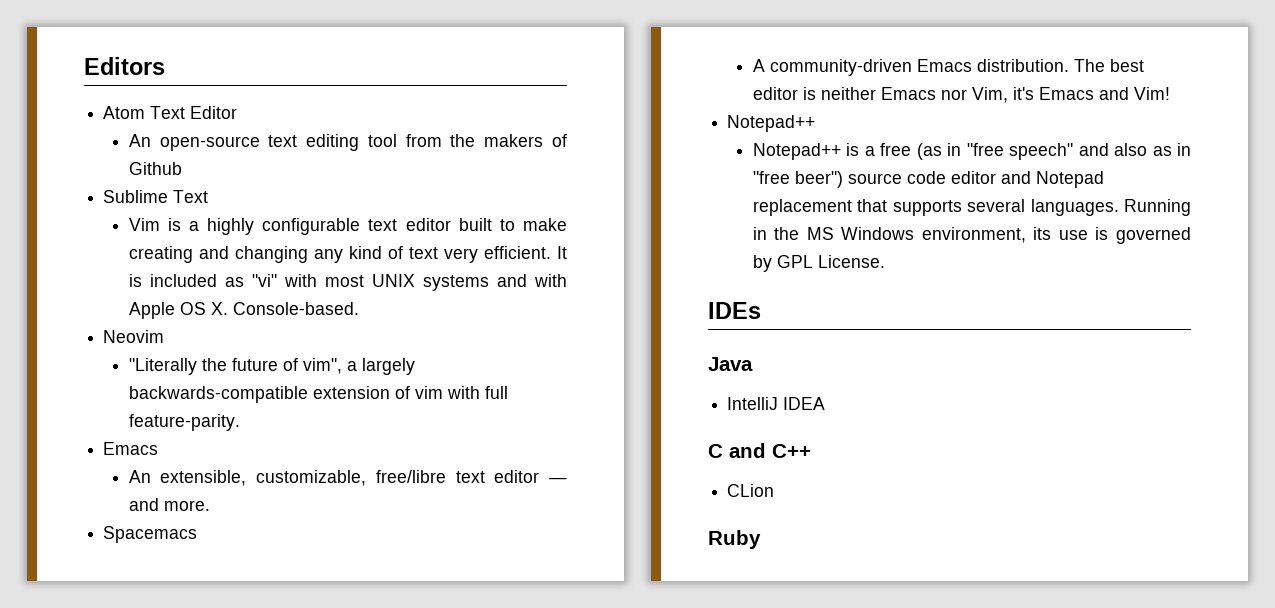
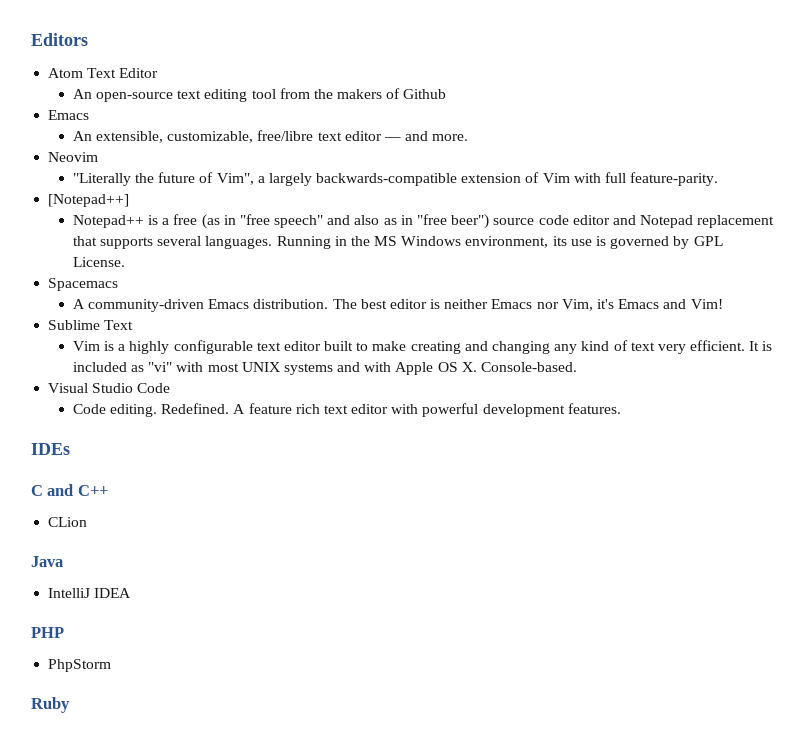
(182, 168) none -> [48,110,90,120] [72,130,469,143] [48,152,99,162] [72,172,719,186] [48,194,130,207] [72,214,775,229] [72,236,723,249] [72,257,125,267] [48,278,119,291] [72,299,723,312] // Emacs // An extensible, customizable, free/libre text editor — and more. // Neovim // "Literally the future of Vim", a largely backwards-compatible extension of Vim with full feature-parity. // [Notepad++] // Notepad++ is a free (as in "free speech" and also as in "free beer") source code editor and Notepad replacement that supports several languages. Running in the MS Windows environment, its use is governed by GPL License. // Spacemacs // A community-driven Emacs distribution. The best editor is neither Emacs nor Vim, it's Emacs and Vim!
[103,330,165,343] [128,358,415,375] [128,386,508,403] [128,414,240,431] [103,442,159,455] [128,470,567,486] [128,498,210,511] [103,526,198,543] [752,59,1144,76] [752,87,1170,103] [727,115,816,132] [752,143,1191,160] [752,171,1104,188] [752,199,1191,216] [752,227,1191,244] [752,255,885,272] [708,302,761,319] [708,357,753,371] [727,397,826,410] Neovim // "Literally the future of vim", a largely backwards-compatible extension of vim with full feature-parity. // Emacs // An extensible, customizable, free/libre text editor — and more. // Spacemacs // A community-driven Emacs distribution. The best editor is neither Emacs nor Vim, it's Emacs and Vim! // Notepad++ // Notepad++ is a free (as in "free speech" and also as in "free beer") source code editor and Notepad replacement that supports several languages. Running in the MS Windows environment, its use is governed by GPL License. // IDEs // Java // IntelliJ IDEA -> [48,383,171,393] [72,403,621,417] [31,443,70,455] Visual Studio Code // Code editing. Redefined. A feature rich text editor with powerful development features. // IDEs
(775, 490) none -> [31,556,63,567] [48,588,132,598] [31,627,64,638] [48,659,112,672] // Java // IntelliJ IDEA // PHP // PhpStorm

